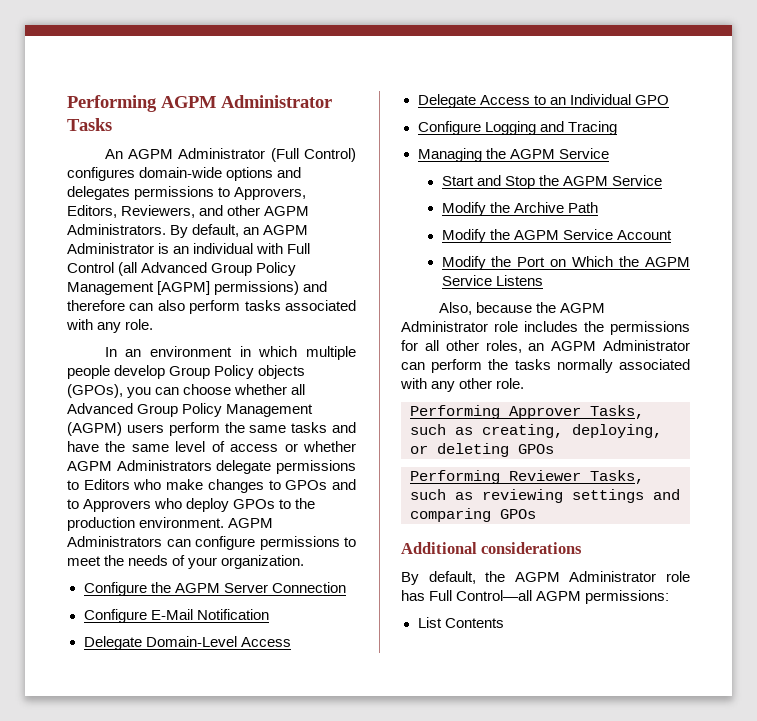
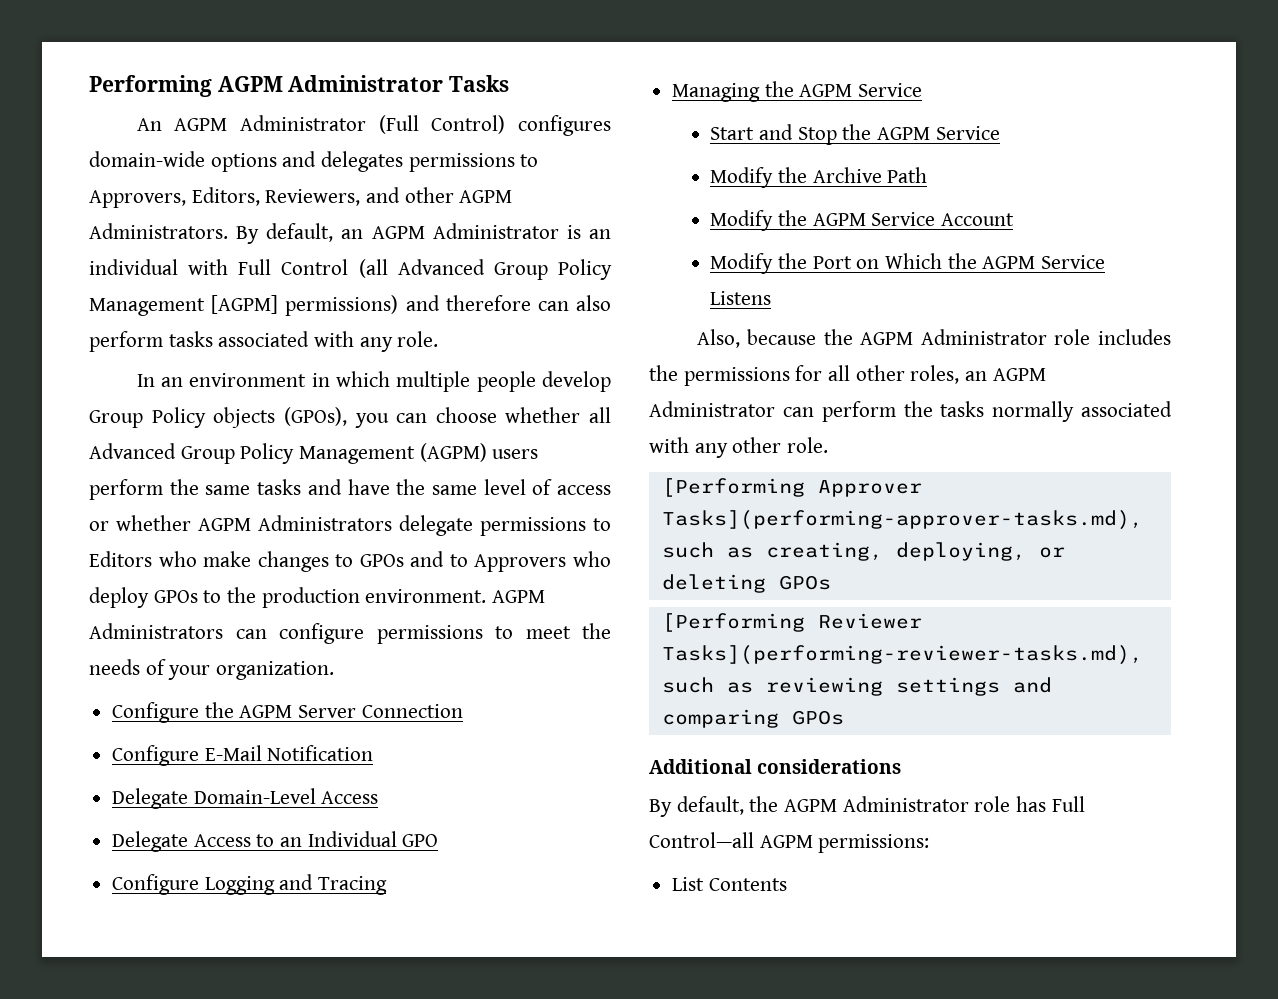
[410,405,644,419] Performing Approver Tasks, -> [661,478,922,497] [661,510,1143,530] [Performing Approver Tasks](performing-approver-tasks.md),
[410,470,644,484] Performing Reviewer Tasks, -> [661,613,922,632] [661,645,1143,665] [Performing Reviewer Tasks](performing-reviewer-tasks.md),

